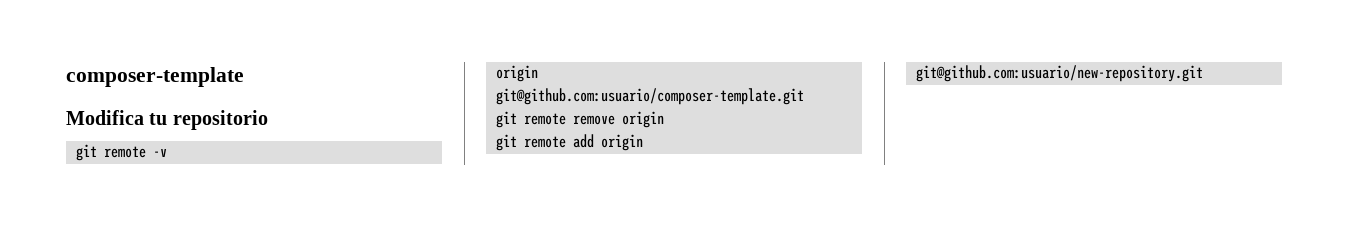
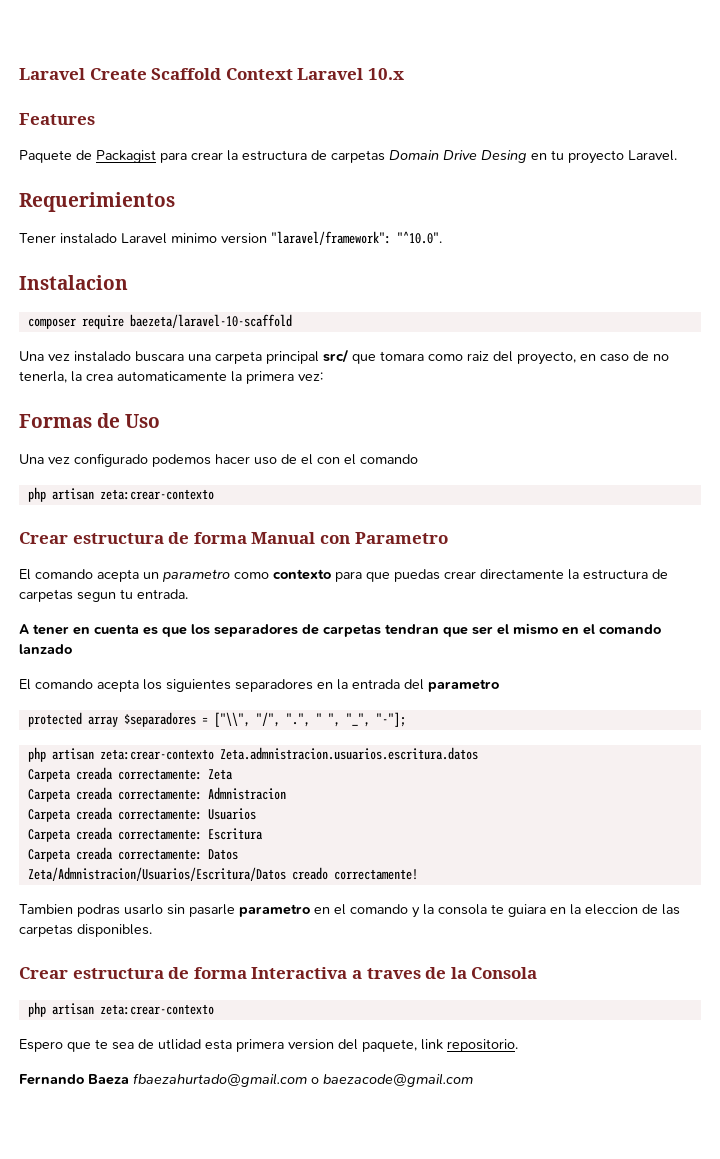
[66,67,244,87] [66,110,268,130] [76,144,168,161] [496,65,539,82] [496,88,805,105] [496,111,665,128] [496,134,644,151] [916,65,1204,82] composer-template // Modifica tu repositorio // git remote -v // origin git@github.com:usuario/composer-template.git // git remote remove origin // git remote add origin git@github.com:usuario/new-repository.git -> [19,68,404,80] [19,113,95,125] [19,150,677,164] [19,192,175,212] [19,231,442,245] [19,275,128,290] [27,314,292,329] [19,349,669,365] [19,371,323,384] [19,413,161,428] [19,453,418,467] [27,487,214,502] [19,532,448,544] [19,569,668,582] [19,589,188,602] [19,623,661,637] [19,644,72,654] [19,679,499,692] [27,712,406,727] [27,747,478,762] [27,767,233,782] [27,787,286,802] [27,807,256,822] [27,827,263,842] [27,847,238,862] [27,867,418,881] [19,904,680,918] [19,924,152,937] [19,967,538,979] [27,1002,214,1017] [19,1039,518,1052] [19,1073,473,1087] Laravel Create Scaffold Context Laravel 10.x // Features // Paquete de Packagist para crear la estructura de carpetas Domain Drive Desing en tu proyecto Laravel. // Requerimientos // Tener instalado Laravel minimo version "laravel/framework": "^10.0". // Instalacion // composer require baezeta/laravel-10-scaffold // Una vez instalado buscara una carpeta principal src/ que tomara como raiz del proyecto, en caso de no tenerla, la crea automaticamente la primera vez: // Formas de Uso // Una vez configurado podemos hacer uso de el con el comando // php artisan zeta:crear-contexto // Crear estructura de forma Manual con Parametro // El comando acepta un parametro como contexto para que puedas crear directamente la estructura de carpetas segun tu entrada. // A tener en cuenta es que los separadores de carpetas tendran que ser el mismo en el comando lanzado // El comando acepta los siguientes separadores en la entrada del parametro // protected array $separadores = ["\\", "/", ".", " ", "_", "-"]; // php artisan zeta:crear-contexto Zeta.admnistracion.usuarios.escritura.datos // Carpeta creada correctamente: Zeta // Carpeta creada correctamente: Admnistracion // Carpeta creada correctamente: Usuarios // Carpeta creada correctamente: Escritura // Carpeta creada correctamente: Datos // Zeta/Admnistracion/Usuarios/Escritura/Datos creado correctamente! // Tambien podras usarlo sin pasarle parametro en el comando y la consola te guiara en la eleccion de las carpetas disponibles. // Crear estructura de forma Interactiva a traves de la Consola // php artisan zeta:crear-contexto // Espero que te sea de utlidad esta primera version del paquete, link repositorio. // Fernando Baeza fbaezahurtado@gmail.com o baezacode@gmail.com

